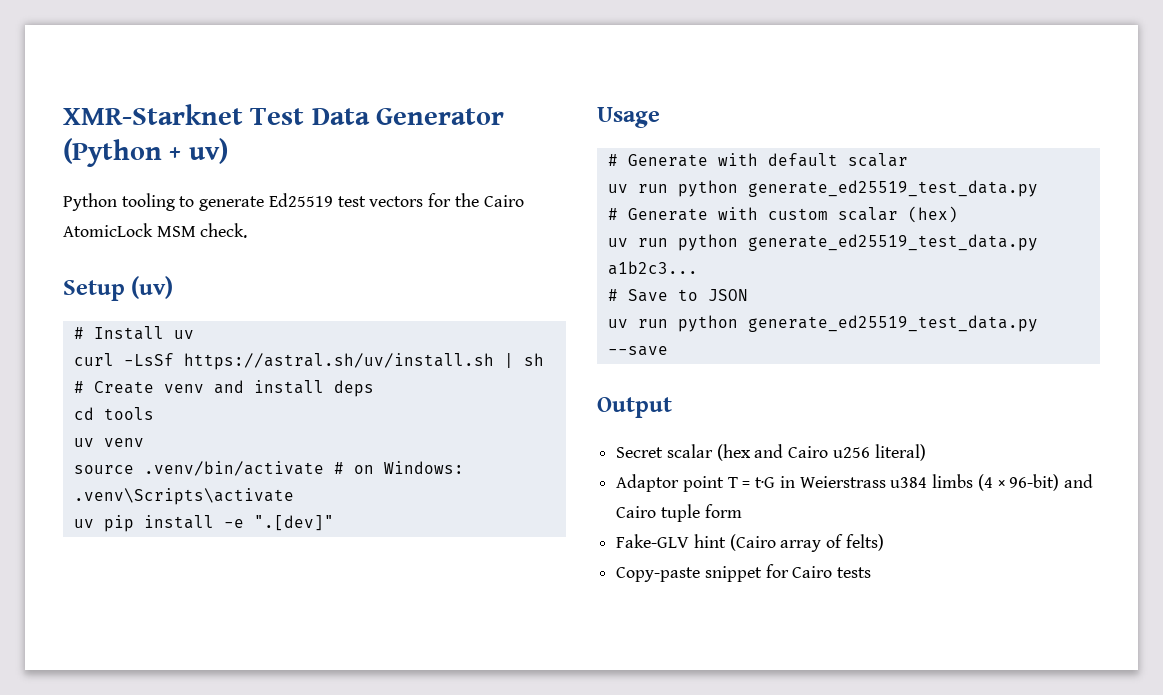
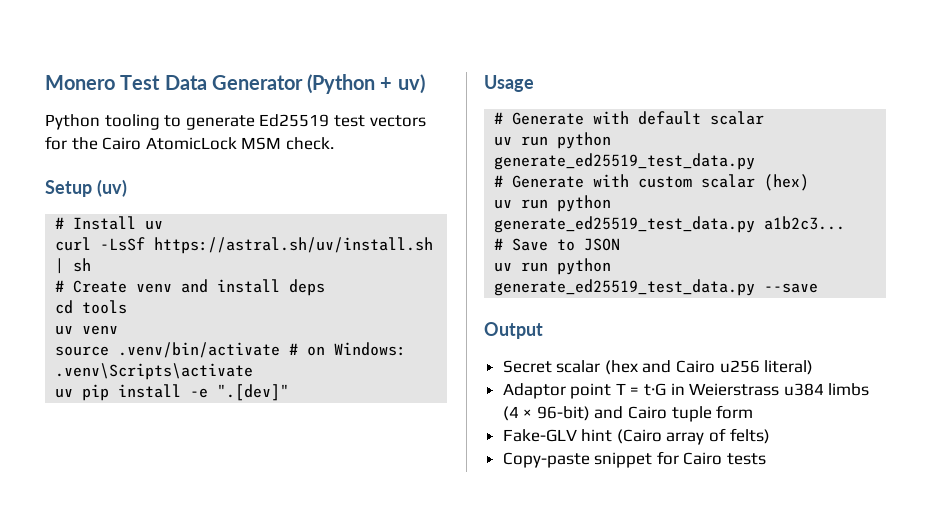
[63,104,243,125] XMR-Starknet -> [45,75,115,90] Monero

